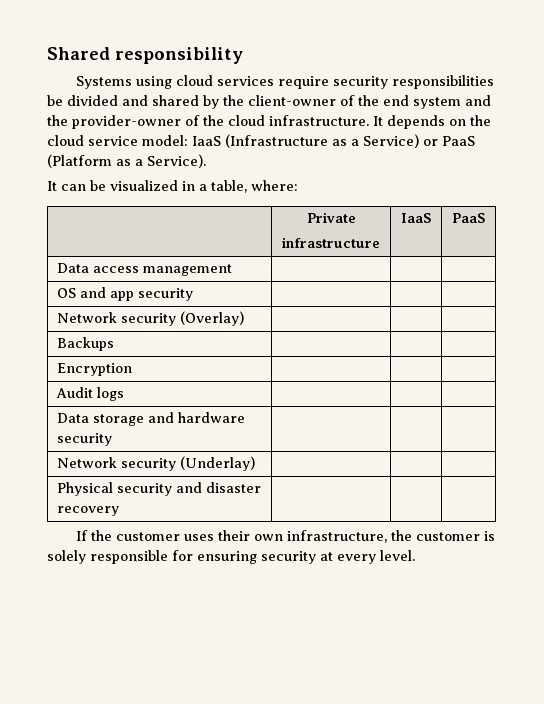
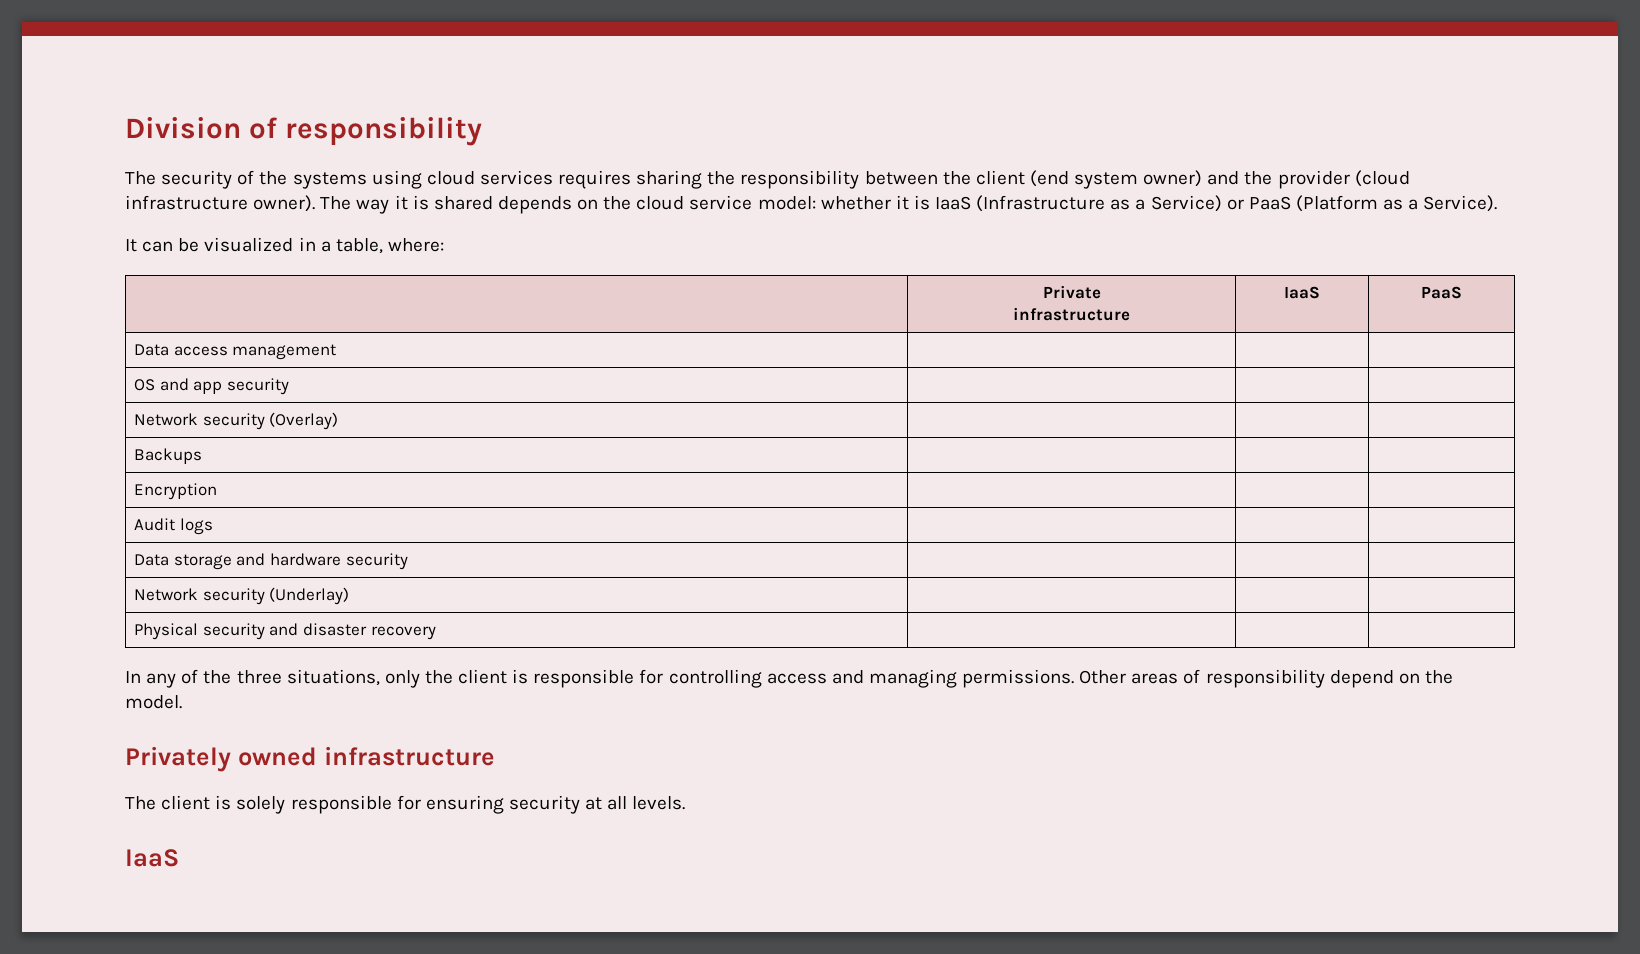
[47,47,110,60] Shared -> [125,117,277,139] Division of
[76,75,495,89] [47,95,491,109] [47,115,383,129] Systems using cloud services require security responsibilities be divided and shared by the client-owner of the end system and the provider-owner of the cloud infrastructure. It -> [125,170,1410,189] [125,195,493,214] The security of the systems using cloud services requires sharing the responsibility between the client (end system owner) and the provider (cloud infrastructure owner). The way it is shared
(188, 140) none -> [820,195,930,210] whether it is
[76,530,481,543] If the customer uses their own infrastructure, the customer -> [125,669,1453,688] [125,695,182,709] [125,746,495,772] [125,795,211,810] In any of the three situations, only the client is responsible for controlling access and managing permissions. Other areas of responsibility depend on the model. // Privately owned infrastructure // The client
[337,550,415,564] every level. -> [607,796,686,810] [125,849,179,867] all levels. // IaaS

